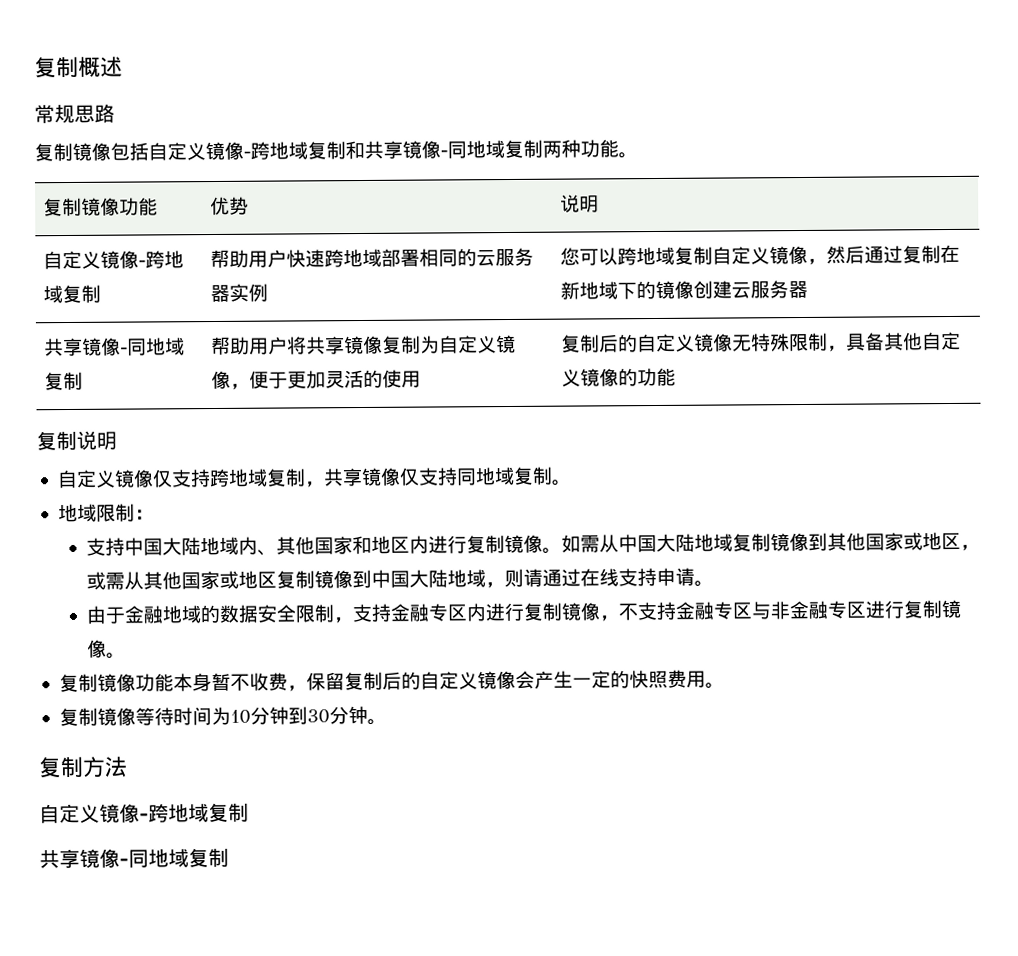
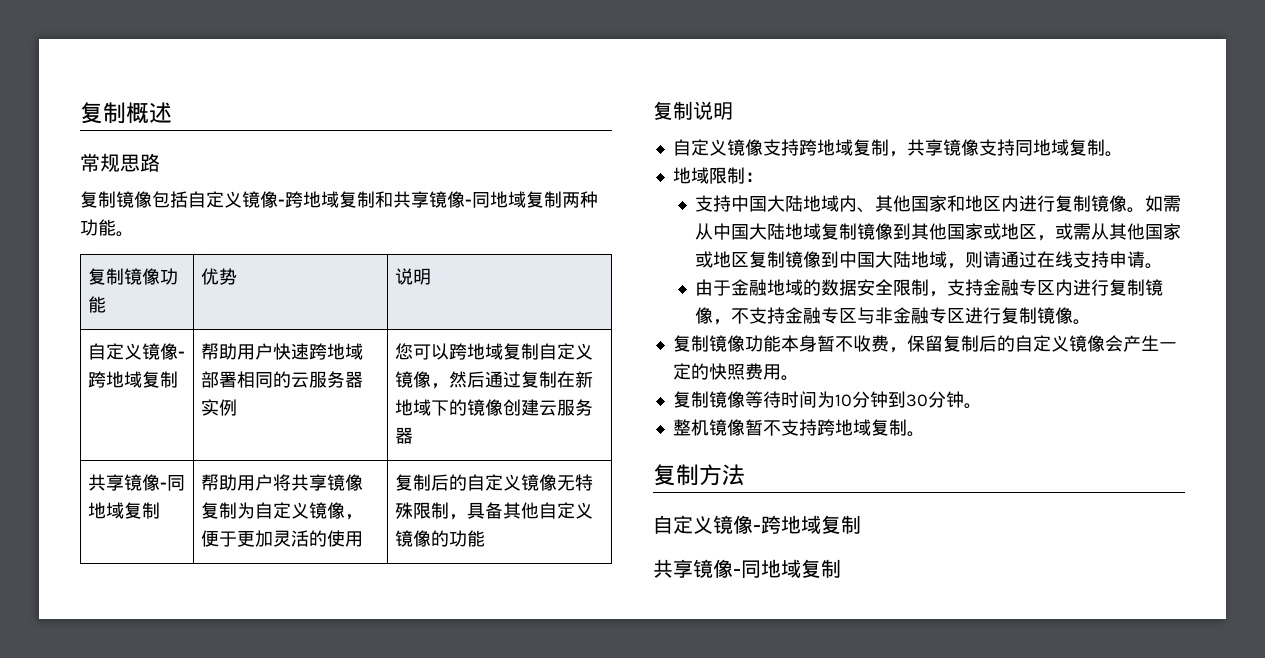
[151,469,173,488] 仅 -> (763, 147) none
[398,467,420,486] 仅 -> (979, 147) none
(387, 721) none -> [672,419,925,437] // 整机镜像暂不支持跨地域复制。

